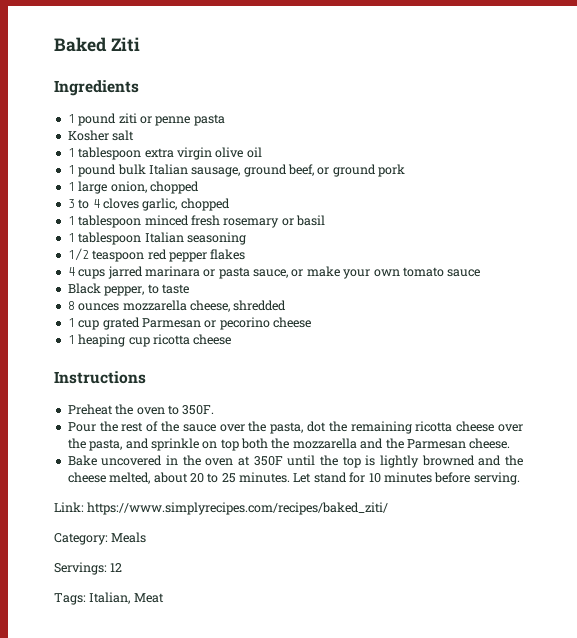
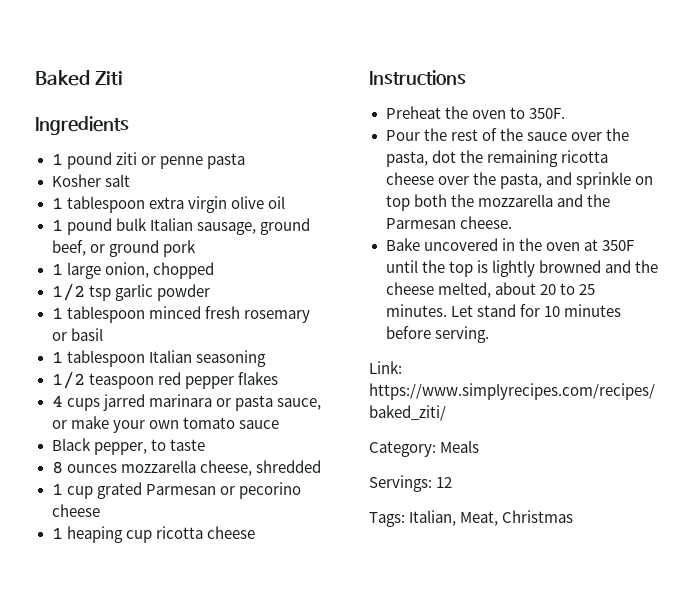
[67,198,230,211] 3 to 4 cloves garlic, chopped -> [51,284,210,301] 1/2 tsp garlic powder
[133,593,164,603] Meat -> [460,510,574,526] Meat, Christmas

